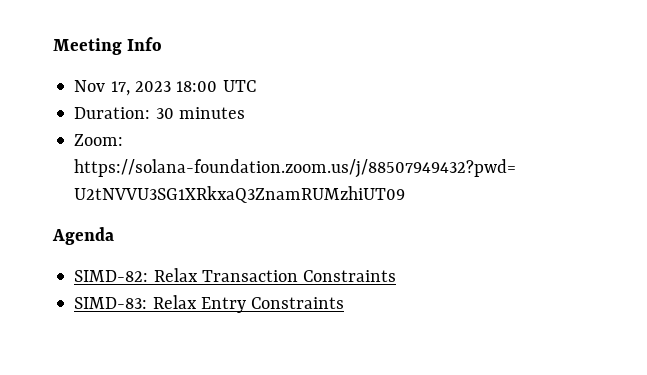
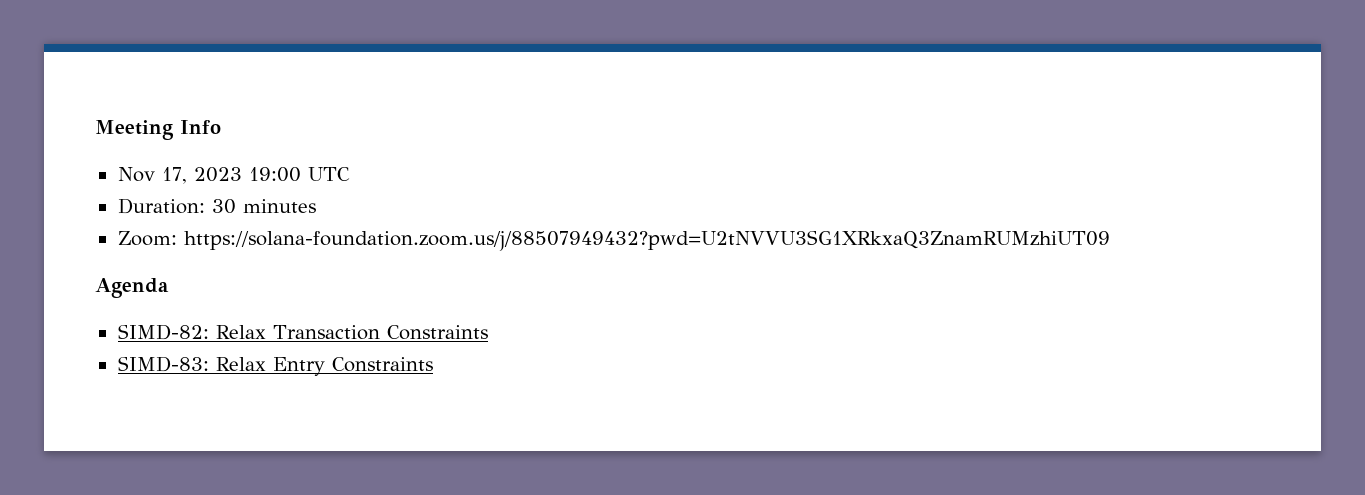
[176,81,218,92] 18:00 -> [248,167,301,182] 19:00

